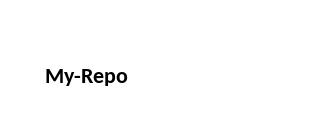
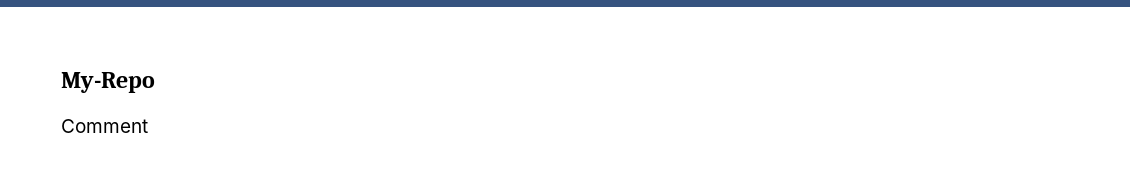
(128, 77) none -> [61,119,148,133] // Comment

